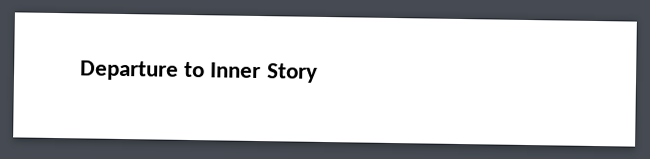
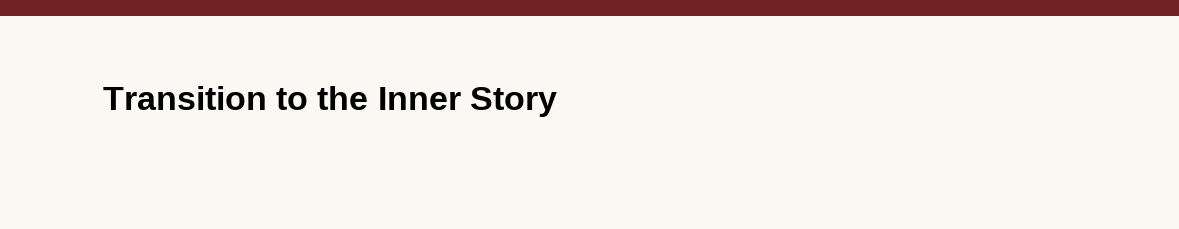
[79,60,206,81] Departure to -> [103,86,369,110] Transition to the

